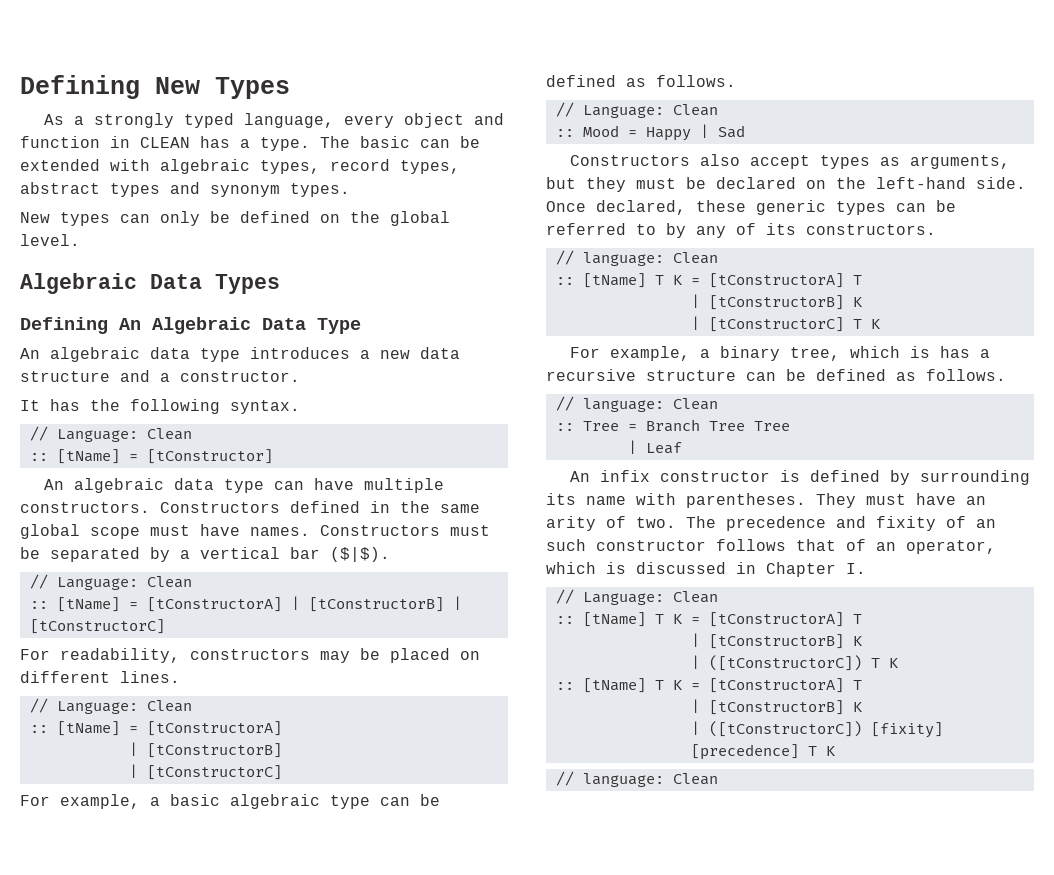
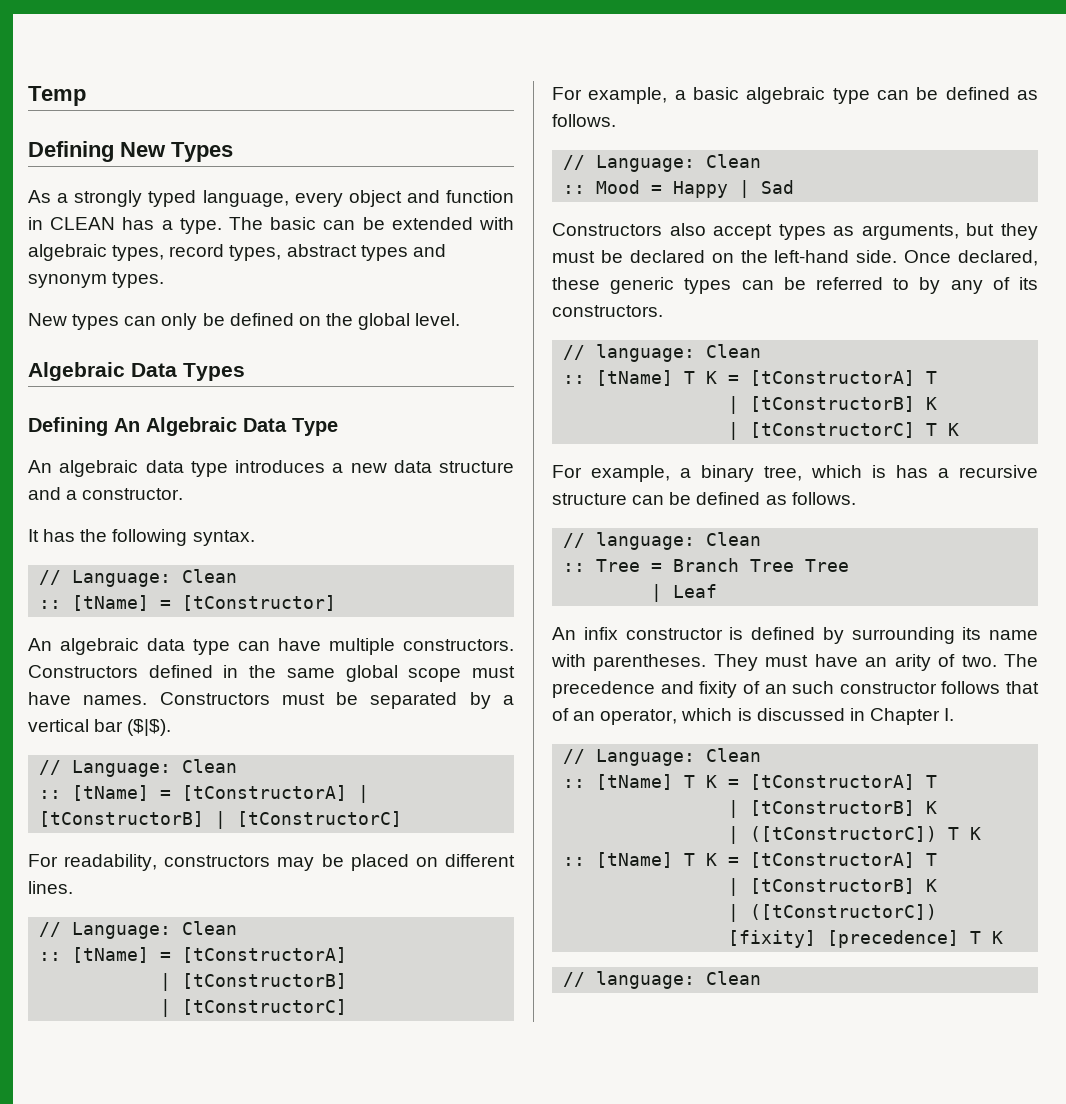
(20, 87) none -> [28,86,86,106] Temp //

